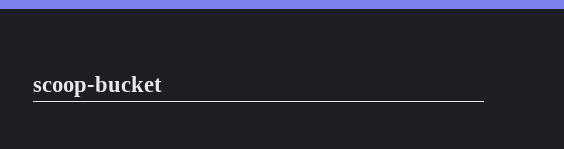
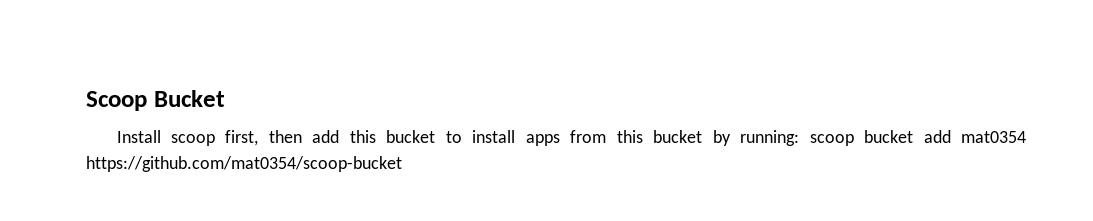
[33,76,162,97] scoop-bucket -> [86,90,225,111] [116,130,1027,146] [86,156,402,172] Scoop Bucket // Install scoop first, then add this bucket to install apps from this bucket by running: scoop bucket add mat0354 https://github.com/mat0354/scoop-bucket

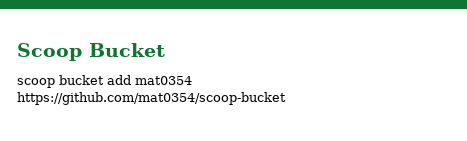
[116,130,800,146] Install scoop first, then add this bucket to install apps from this bucket by running: -> (165, 50) none

